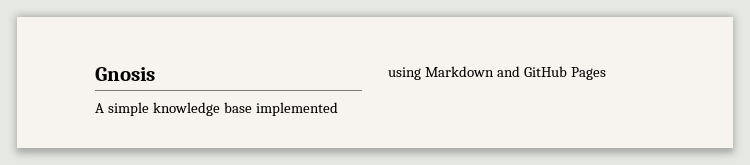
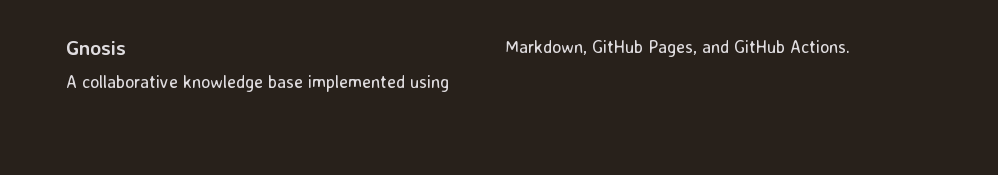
[107,102,149,116] simple -> [82,75,178,88] collaborative
[424,66,494,77] Markdown -> [505,40,697,57] Markdown, GitHub Pages,
[570,67,606,80] Pages -> [790,40,850,53] Actions.

